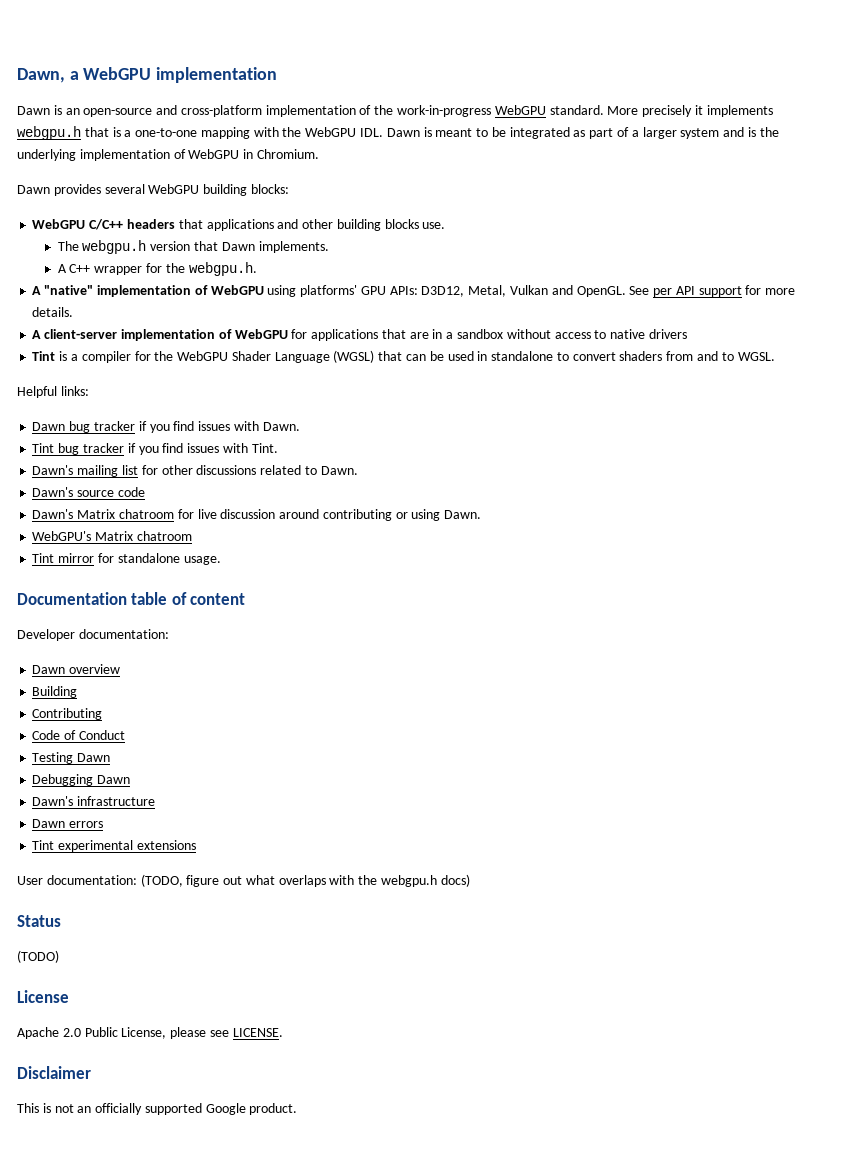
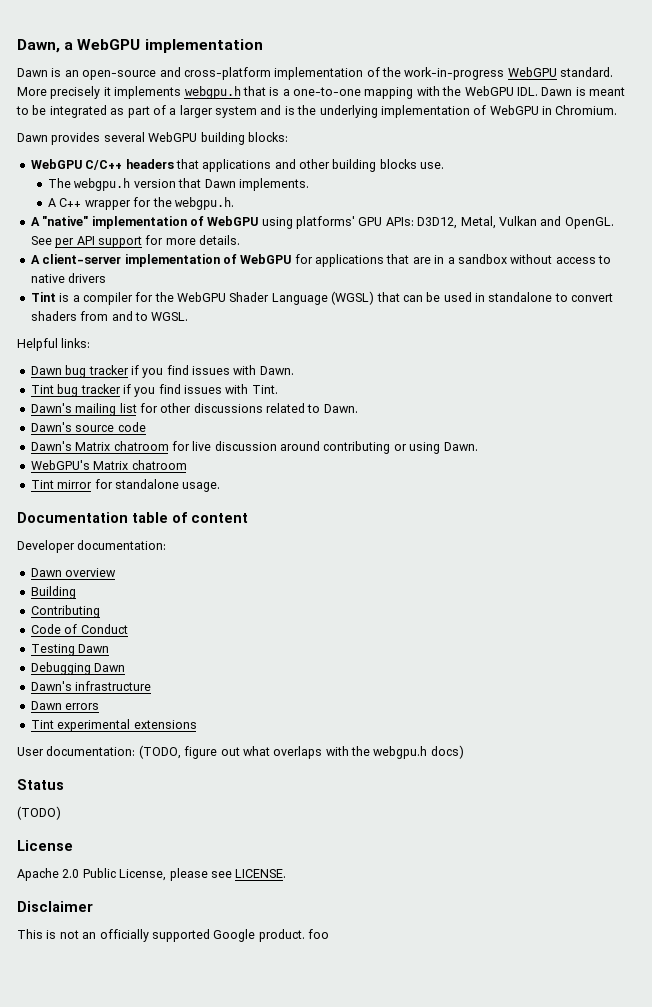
(298, 1109) none -> [308,929,329,939] foo

